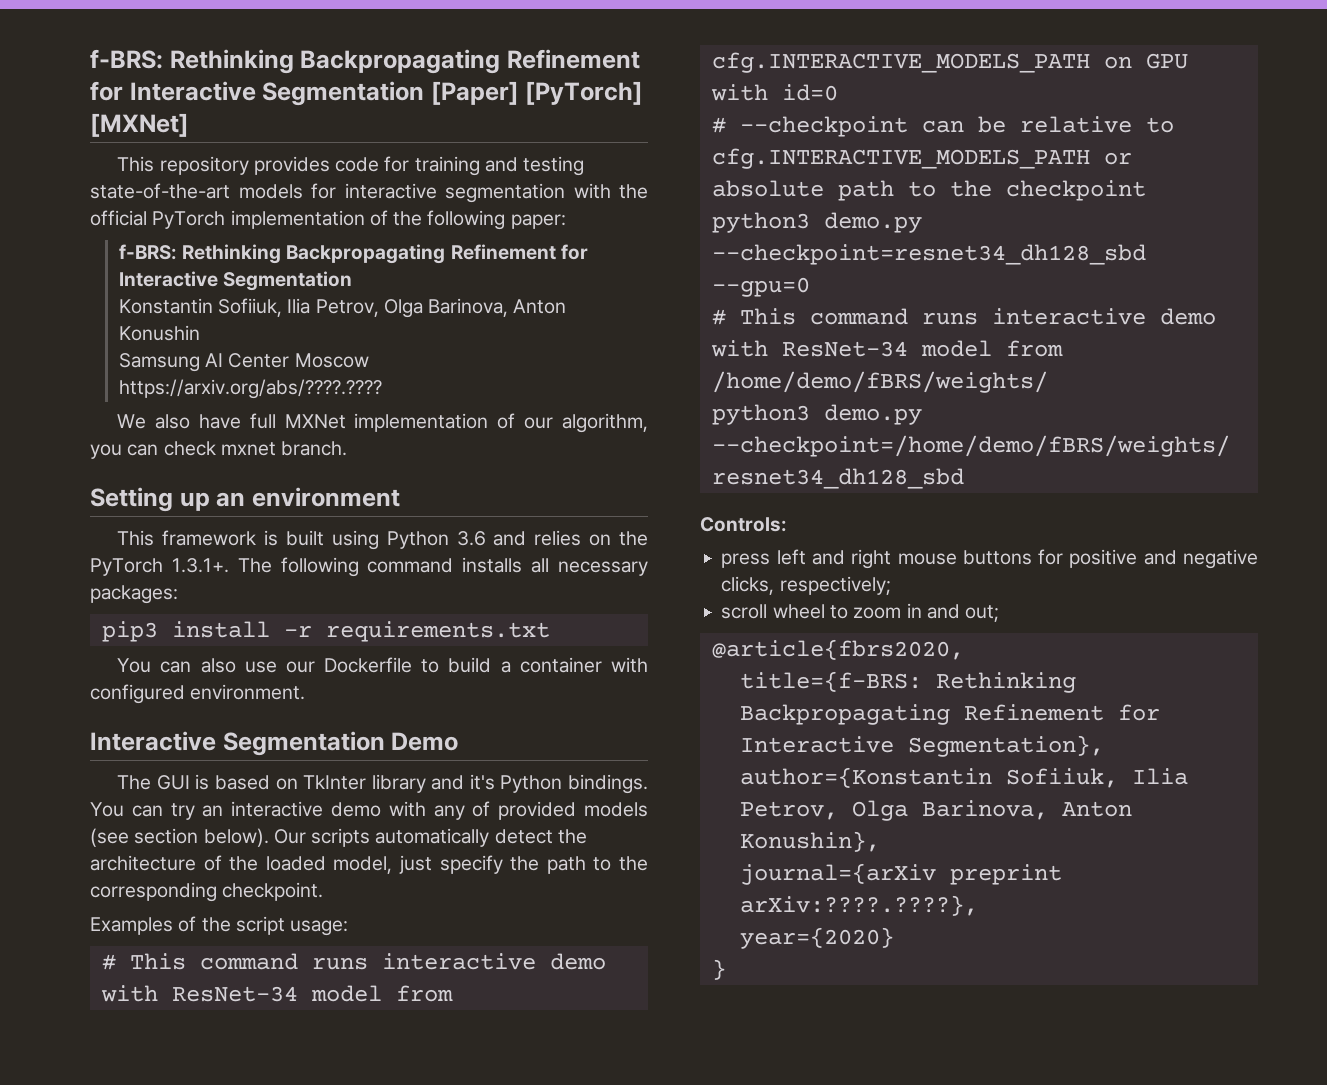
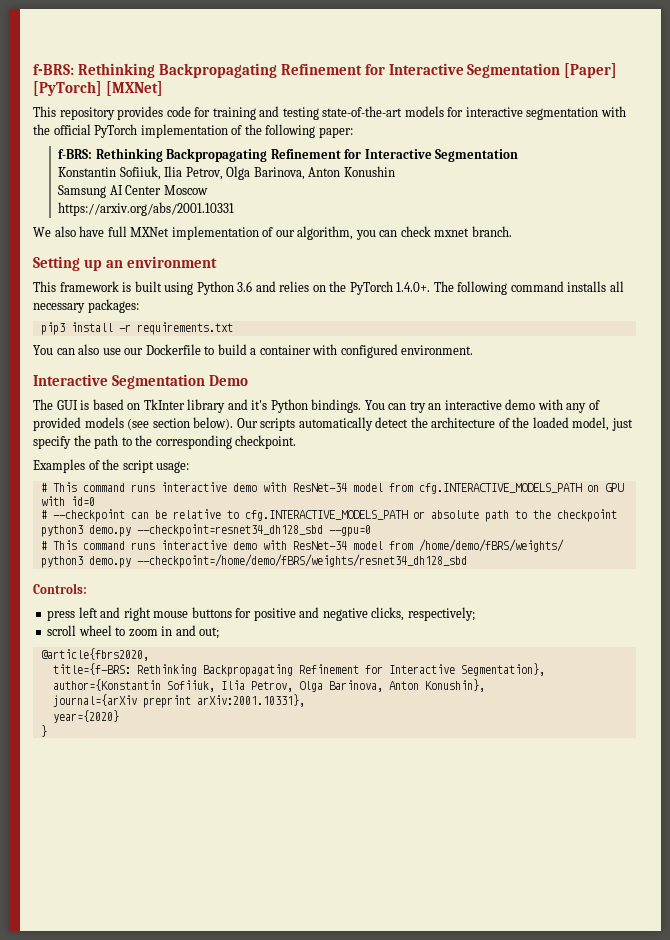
[118,379,382,399] https://arxiv.org/abs/????.???? -> [58,202,235,216] https://arxiv.org/abs/2001.10331
[171,558,229,573] 1.3.1+. -> [396,282,431,292] 1.4.0+.
[739,895,978,916] arXiv:????.????}, -> [196,694,305,707] arXiv:2001.10331},

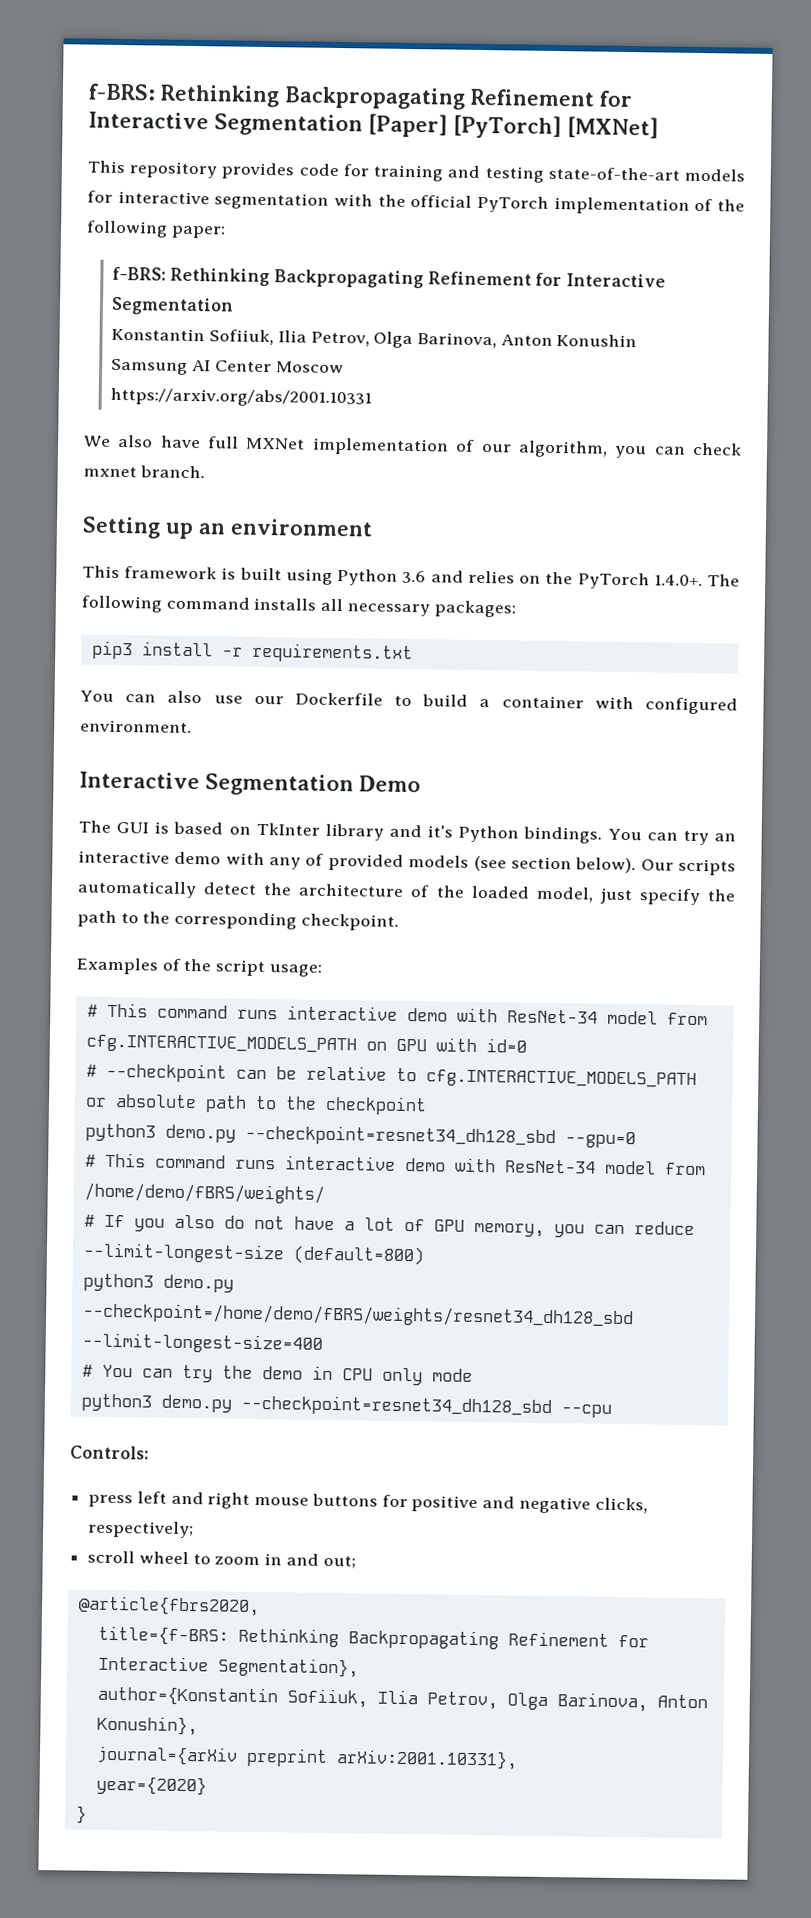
[40,554,467,568] python3 demo.py --checkpoint=/home/demo/fBRS/weights/resnet34_dh128_sbd -> [83,1214,695,1238] [82,1242,425,1266] [82,1273,234,1293] [81,1302,634,1329] [81,1332,323,1354] [81,1364,473,1386] [80,1393,612,1418] # If you also do not have a lot of GPU memory, you can reduce --limit-longest-size (default=800) // python3 demo.py --checkpoint=/home/demo/fBRS/weights/resnet34_dh128_sbd --limit-longest-size=400 // # You can try the demo in CPU only mode // python3 demo.py --checkpoint=resnet34_dh128_sbd --cpu

